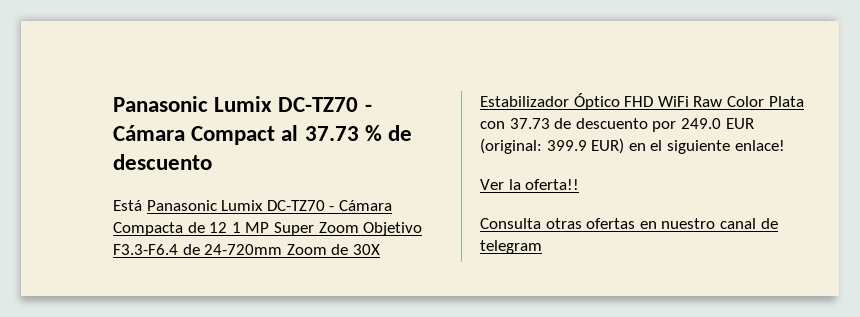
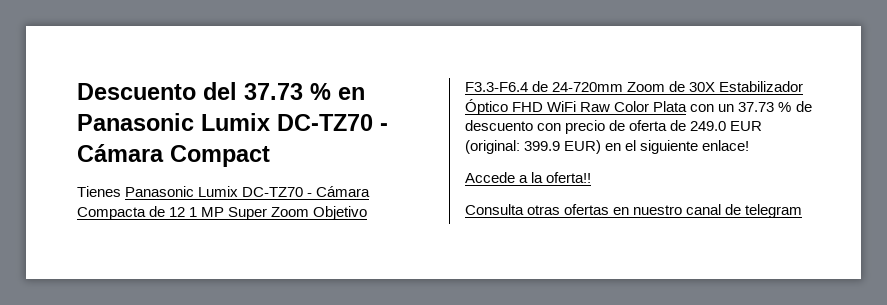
(113, 104) none -> [77,82,365,100] Descuento del 37.73 % en
[281,125,413,141] [113,154,212,170] [113,200,142,211] al 37.73 % de descuento // Está -> [77,186,121,197] // Tienes
[509,118,677,132] 37.73 de descuento por -> [718,101,812,112] [465,120,687,134] un 37.73 % de descuento con precio de oferta de
[480,179,504,190] Ver -> [465,172,529,183] Accede a

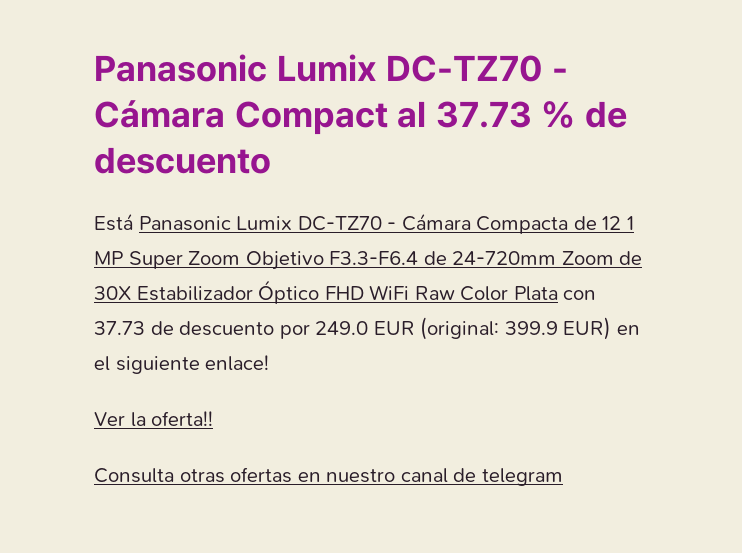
[77,82,365,100] Descuento del 37.73 % en -> (94, 68) none
[77,186,121,197] // Tienes -> [397,101,627,128] [94,147,271,174] [94,213,133,231] al 37.73 % de descuento // Está
[718,101,812,112] [465,120,687,134] un 37.73 % de descuento con precio de oferta de -> [94,321,310,339] 37.73 de descuento por
[465,172,529,183] Accede a -> [94,412,125,426] Ver

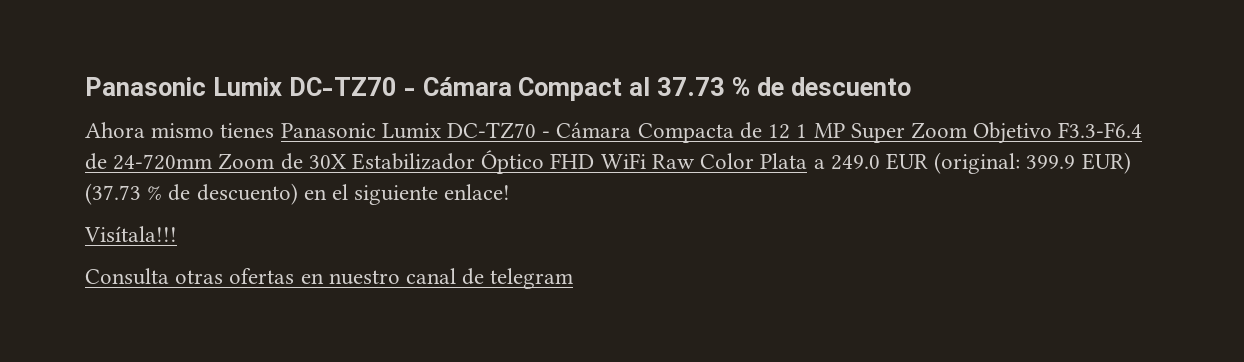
[94,213,133,231] Está -> [85,122,275,138] Ahora mismo tienes
[563,290,597,300] [94,321,310,339] con 37.73 de descuento por -> [813,159,825,169] a
(612, 328) none -> [85,183,298,205] (37.73 % de descuento)
[94,411,214,427] Ver la oferta!! -> [84,226,177,242] Visítala!!!

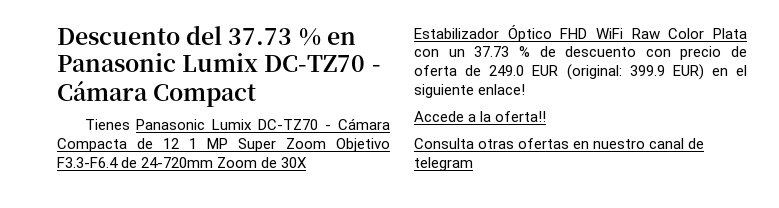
(85, 86) none -> [57,25,356,46] Descuento del 37.73 % en
[629,77,911,96] [85,122,275,138] al 37.73 % de descuento // Ahora mismo tienes -> [84,119,130,130] // Tienes
[813,159,825,169] a -> [414,46,747,60] [414,65,482,76] con un 37.73 % de descuento con precio de oferta de
[85,183,298,205] (37.73 % de descuento) -> (704, 72) none
[84,226,177,242] Visítala!!! -> [414,111,547,122] Accede a la oferta!!

